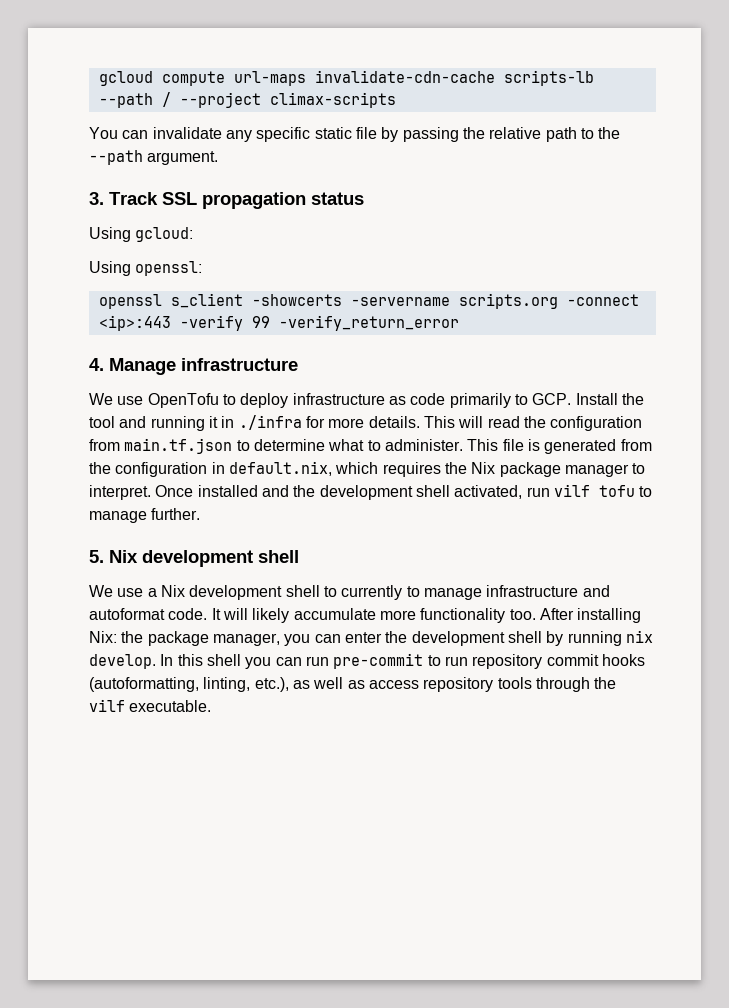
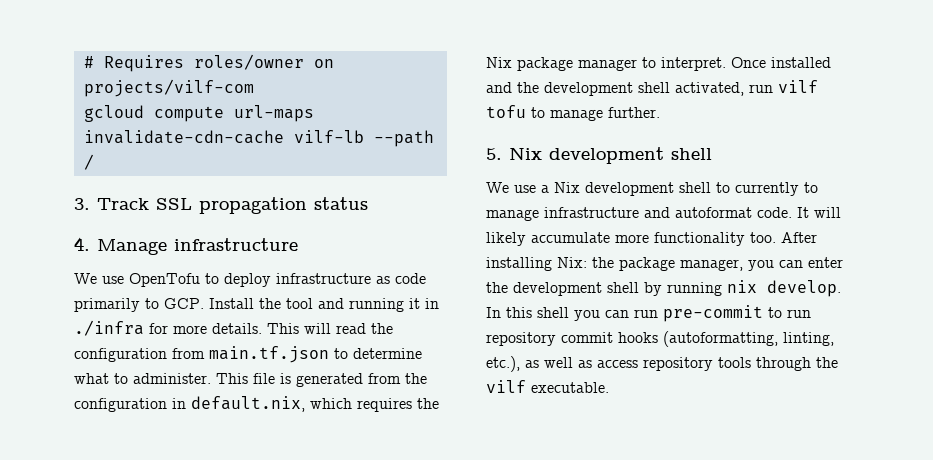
(98, 78) none -> [83,54,334,72] [83,79,254,97] # Requires roles/owner on projects/vilf-com //
[503,70,594,86] scripts-lb -> [293,130,364,143] vilf-lb
[179,92,396,108] [89,127,621,142] [89,150,219,165] --project climax-scripts // You can invalidate any specific static file by passing the relative path to the --path argument. -> (94, 162) none
[89,227,194,242] [89,261,203,276] [98,293,639,309] [98,315,459,331] // Using gcloud: // Using openssl: // openssl s_client -showcerts -servername scripts.org -connect <ip>:443 -verify 99 -verify_return_error -> (368, 203) none

